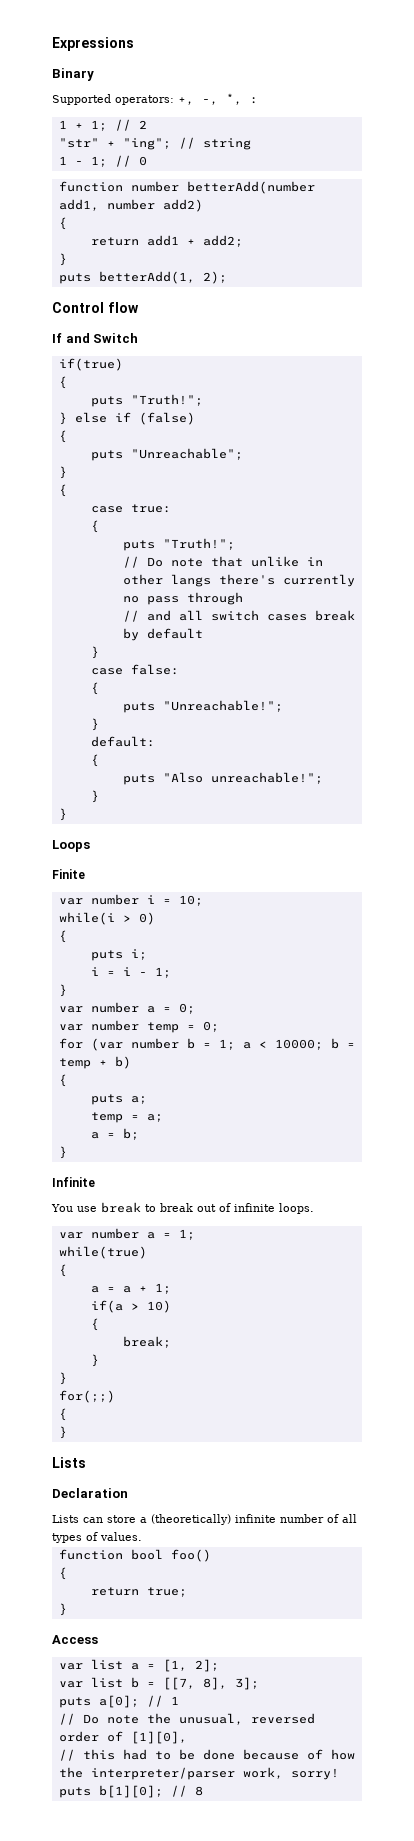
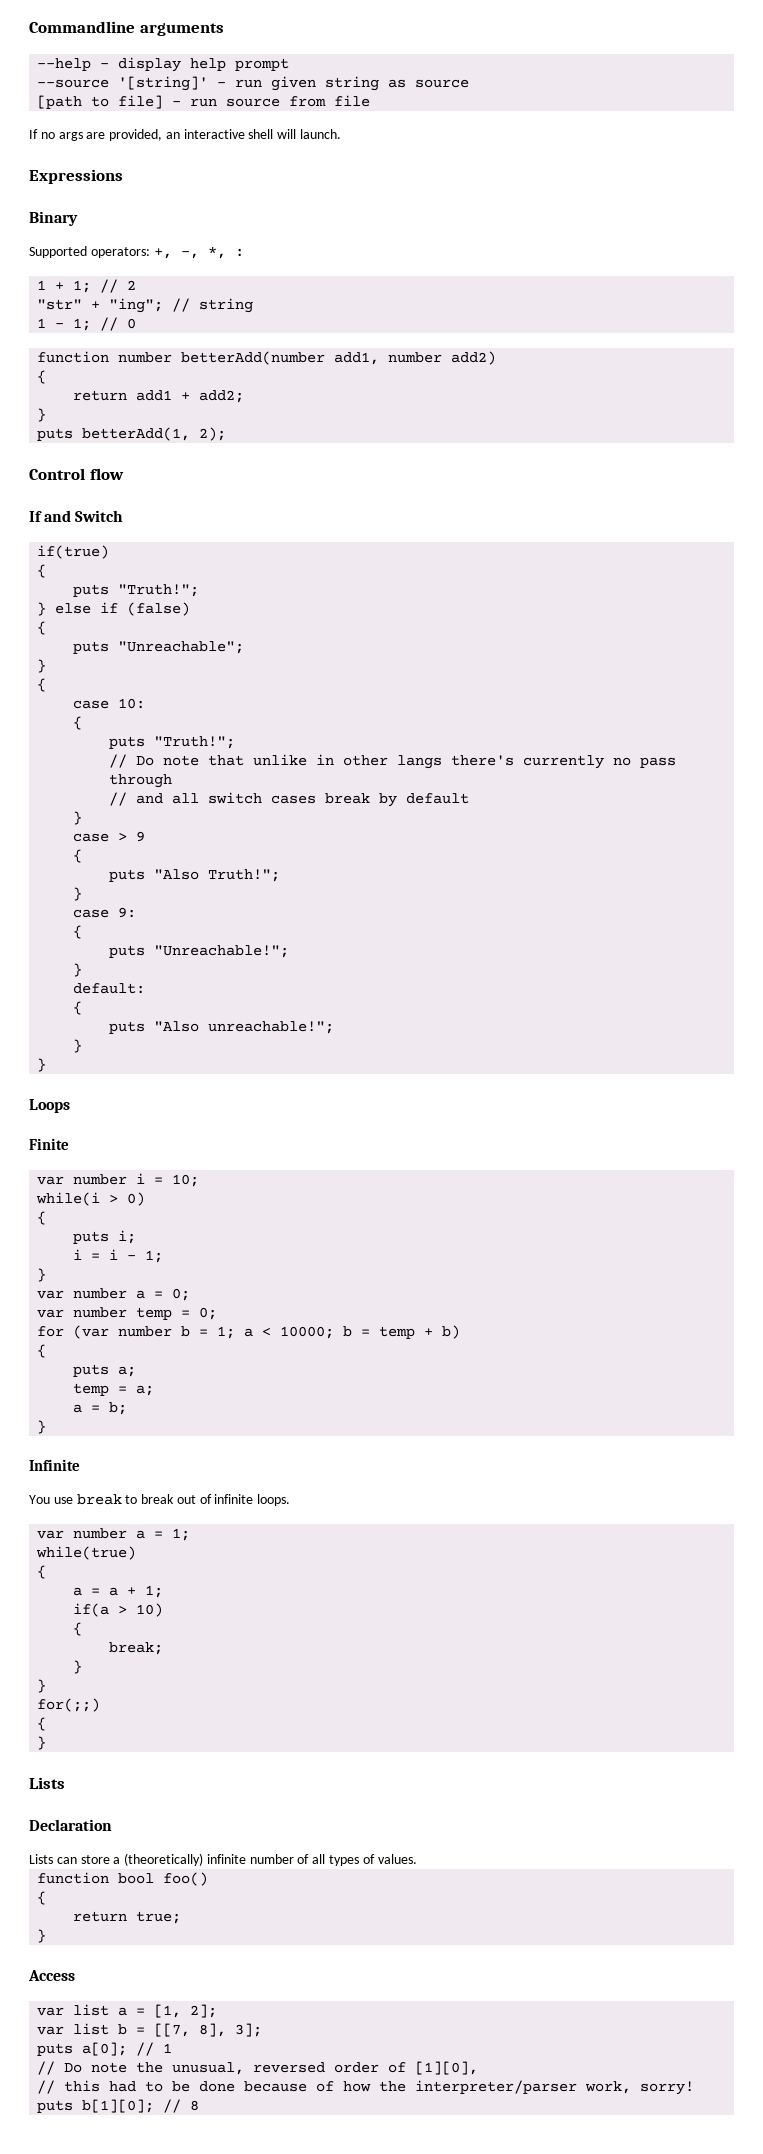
(52, 44) none -> [29,21,224,36] [37,57,290,72] [37,76,470,91] [37,95,371,109] [29,129,342,141] Commandline arguments // --help - display help prompt // --source '[string]' - run given string as source // [path to file] - run source from file // If no args are provided, an interactive shell will launch. //
[130,504,171,513] true: -> [118,698,146,709] 10:
[130,664,179,675] false: -> [118,831,146,842] [73,849,83,863] [109,869,281,882] [73,887,83,901] [73,907,137,918] > 9 // { // puts "Also Truth!"; // } // case 9:

